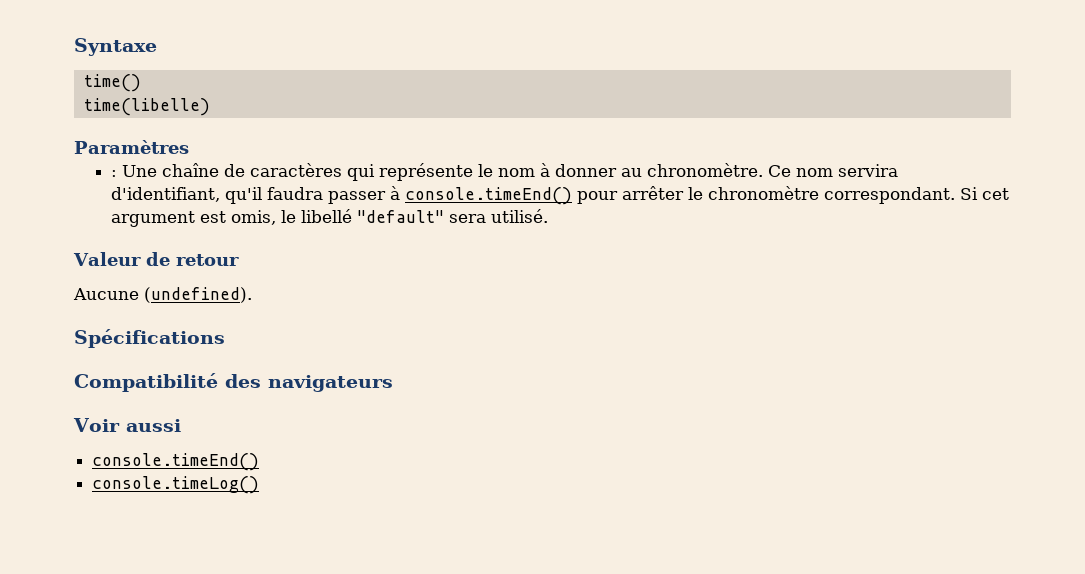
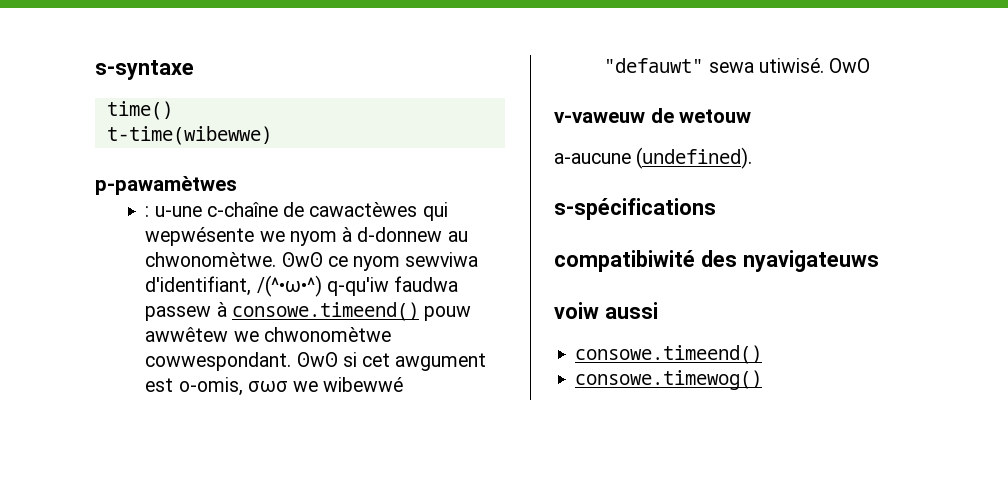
[74,38,157,56] Syntaxe -> [95,60,194,80] s-syntaxe
[83,98,210,116] [74,140,189,154] time(libelle) // Paramètres -> [106,126,272,145] [95,176,237,195] t-time(wibewwe) // p-pawamètwes
[122,163,899,181] [111,186,1010,205] [111,209,549,227] [73,252,239,266] [73,287,252,303] [74,329,225,348] [74,373,393,392] [73,418,120,432] Une chaîne de caractères qui représente le nom à donner au chronomètre. Ce nom servira d'identifiant, qu'il faudra passer à console.timeEnd() pour arrêter le chronomètre correspondant. Si cet argument est omis, le libellé "default" sera utilisé. // Valeur de retour // Aucune (undefined). // Spécifications // Compatibilité des navigateurs // Voir -> [154,202,448,221] [145,227,468,246] [145,252,479,271] [145,275,459,297] [145,302,472,321] [145,327,391,342] [145,352,487,371] [145,377,404,396] [604,58,871,73] [554,108,752,123] [554,147,753,169] [554,198,716,220] [554,250,879,272] [554,302,599,319] u-une c-chaîne de cawactèwes qui wepwésente we nyom à d-donnew au chwonomètwe. ʘwʘ ce nyom sewviwa d'identifiant, /(^•ω•^) q-qu'iw faudwa passew à consowe.timeend() pouw awwêtew we chwonomètwe cowwespondant. ʘwʘ si cet awgument est o-omis, σωσ we wibewwé "defauwt" sewa utiwisé. OwO // v-vaweuw de wetouw // a-aucune (undefined). // s-spécifications // compatibiwité des nyavigateuws // voiw
[92,453,260,471] [92,476,260,494] console.timeEnd() // console.timeLog() -> [575,345,763,364] [575,370,763,390] consowe.timeend() // consowe.timewog()

